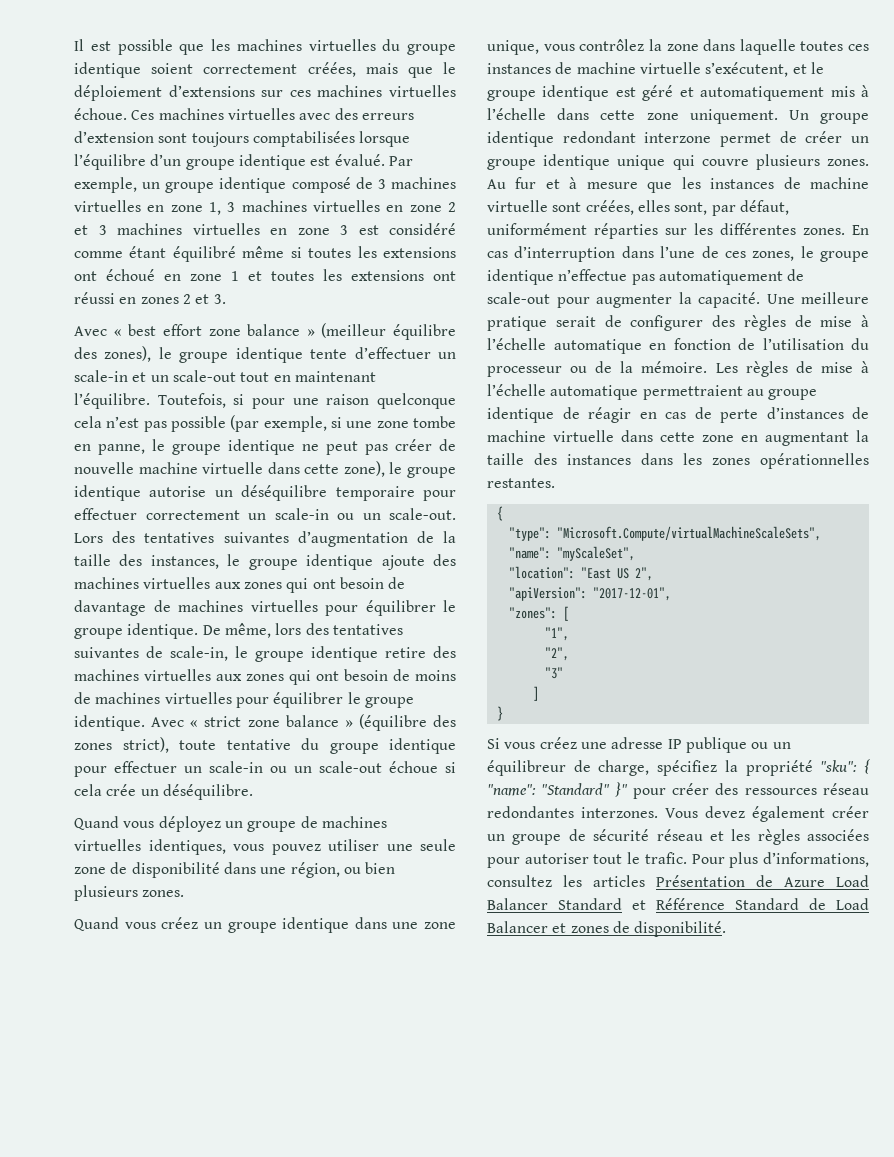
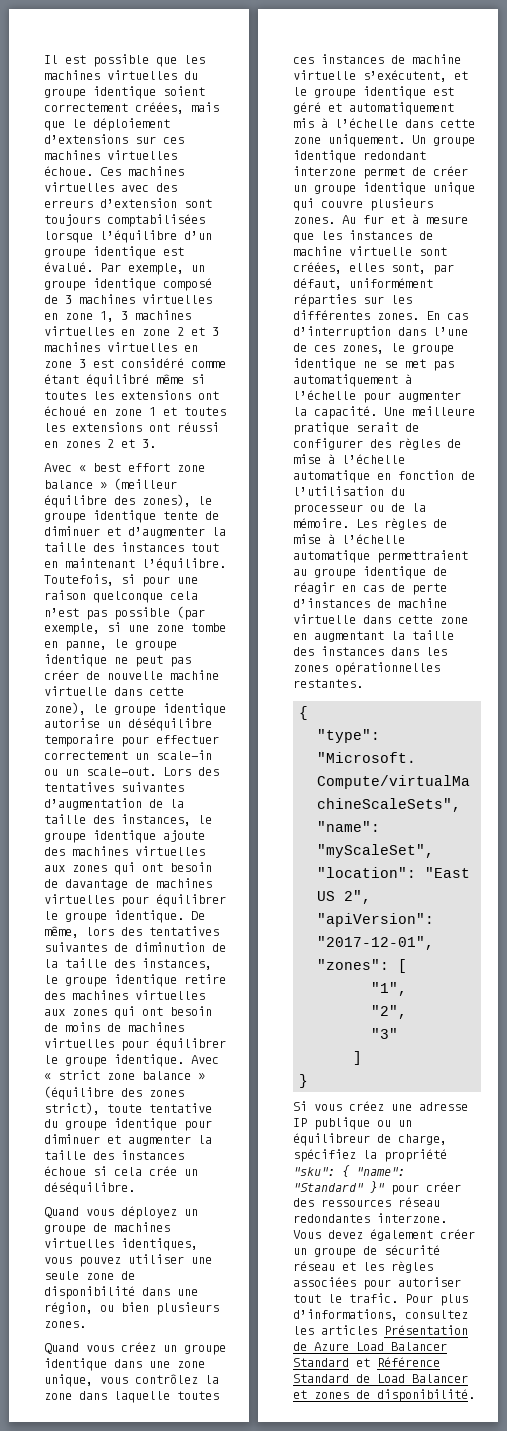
[354,347,456,359] [74,370,236,382] d’effectuer un scale-in et un scale-out -> [205,511,219,520] [44,526,226,538] [44,542,184,552] de diminuer et d’augmenter la taille des instances
[170,646,228,661] scale-in, -> [135,942,226,952] [44,958,212,970] diminution de la taille des instances,
[114,761,382,773] effectuer un scale-in ou un scale-out -> [44,1134,212,1146] [44,1150,184,1160] diminuer et augmenter la taille des instances
[558,269,805,285] [487,292,550,304] n’effectue pas automatiquement de scale-out -> [363,359,454,371] [293,374,412,387] [293,390,356,400] ne se met pas automatiquement à l’échelle
[581,807,658,818] interzones. -> [377,1213,447,1223] interzone.

